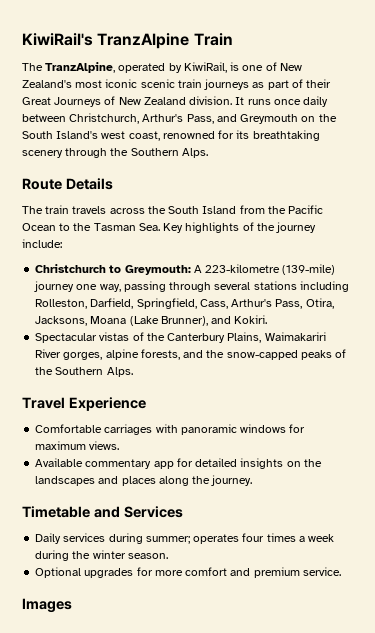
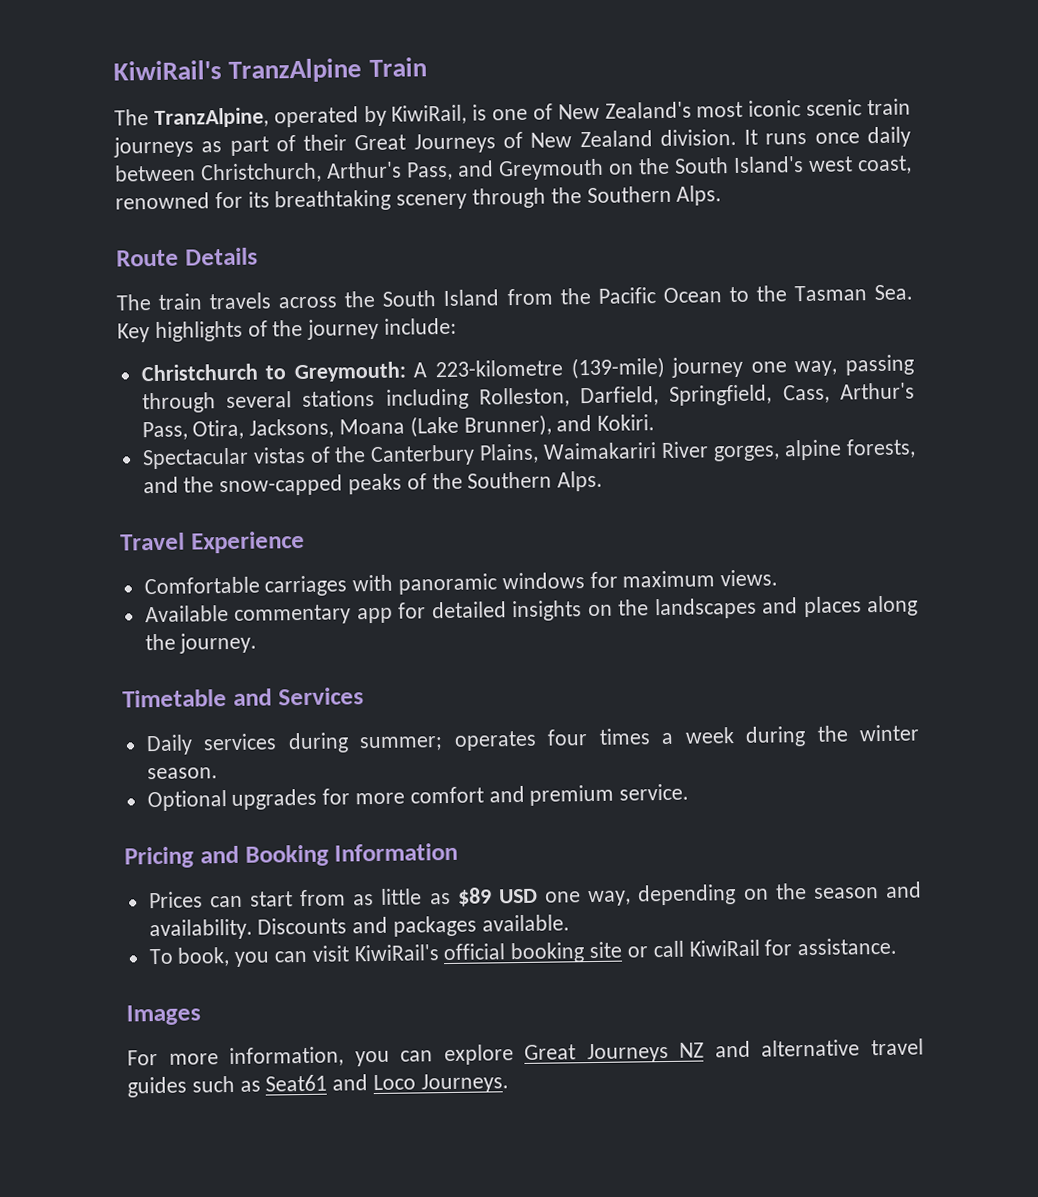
[22,598,72,613] Images -> [124,842,459,869] [148,881,922,909] [148,914,570,941] [148,937,898,967] [126,1004,201,1026] [127,1038,924,1068] [127,1073,509,1098] Pricing and Booking Information // Prices can start from as little as $89 USD one way, depending on the season and availability. Discounts and packages available. // To book, you can visit KiwiRail's official booking site or call KiwiRail for assistance. // Images // For more information, you can explore Great Journeys NZ and alternative travel guides such as Seat61 and Loco Journeys.

